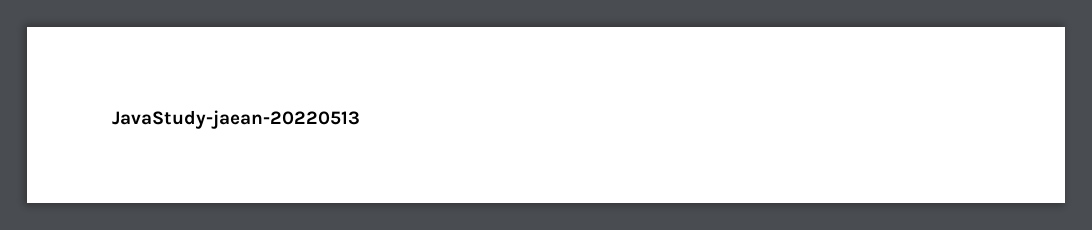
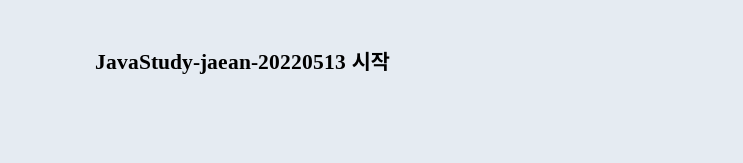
(360, 119) none -> [351,51,390,71] 시작

